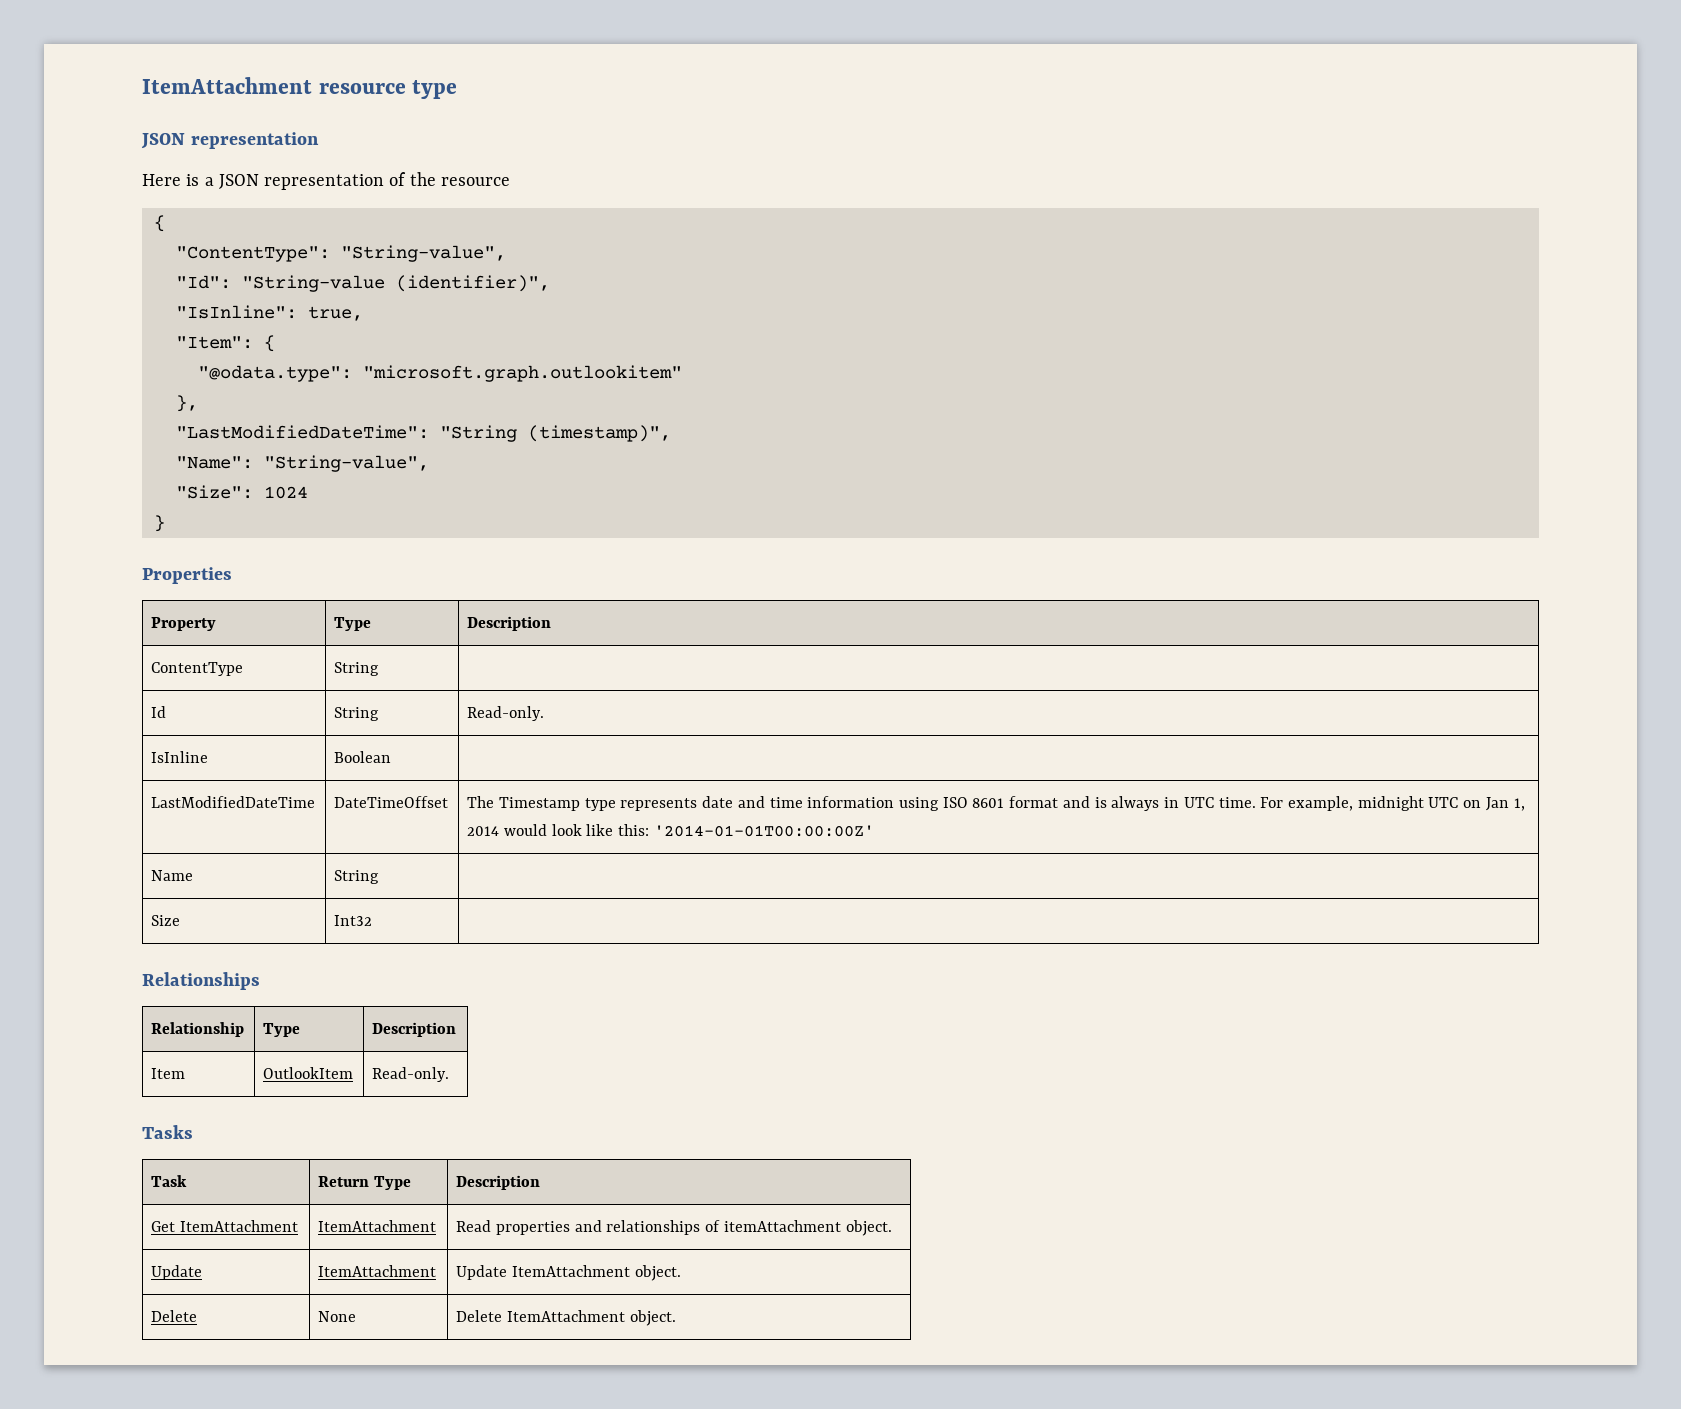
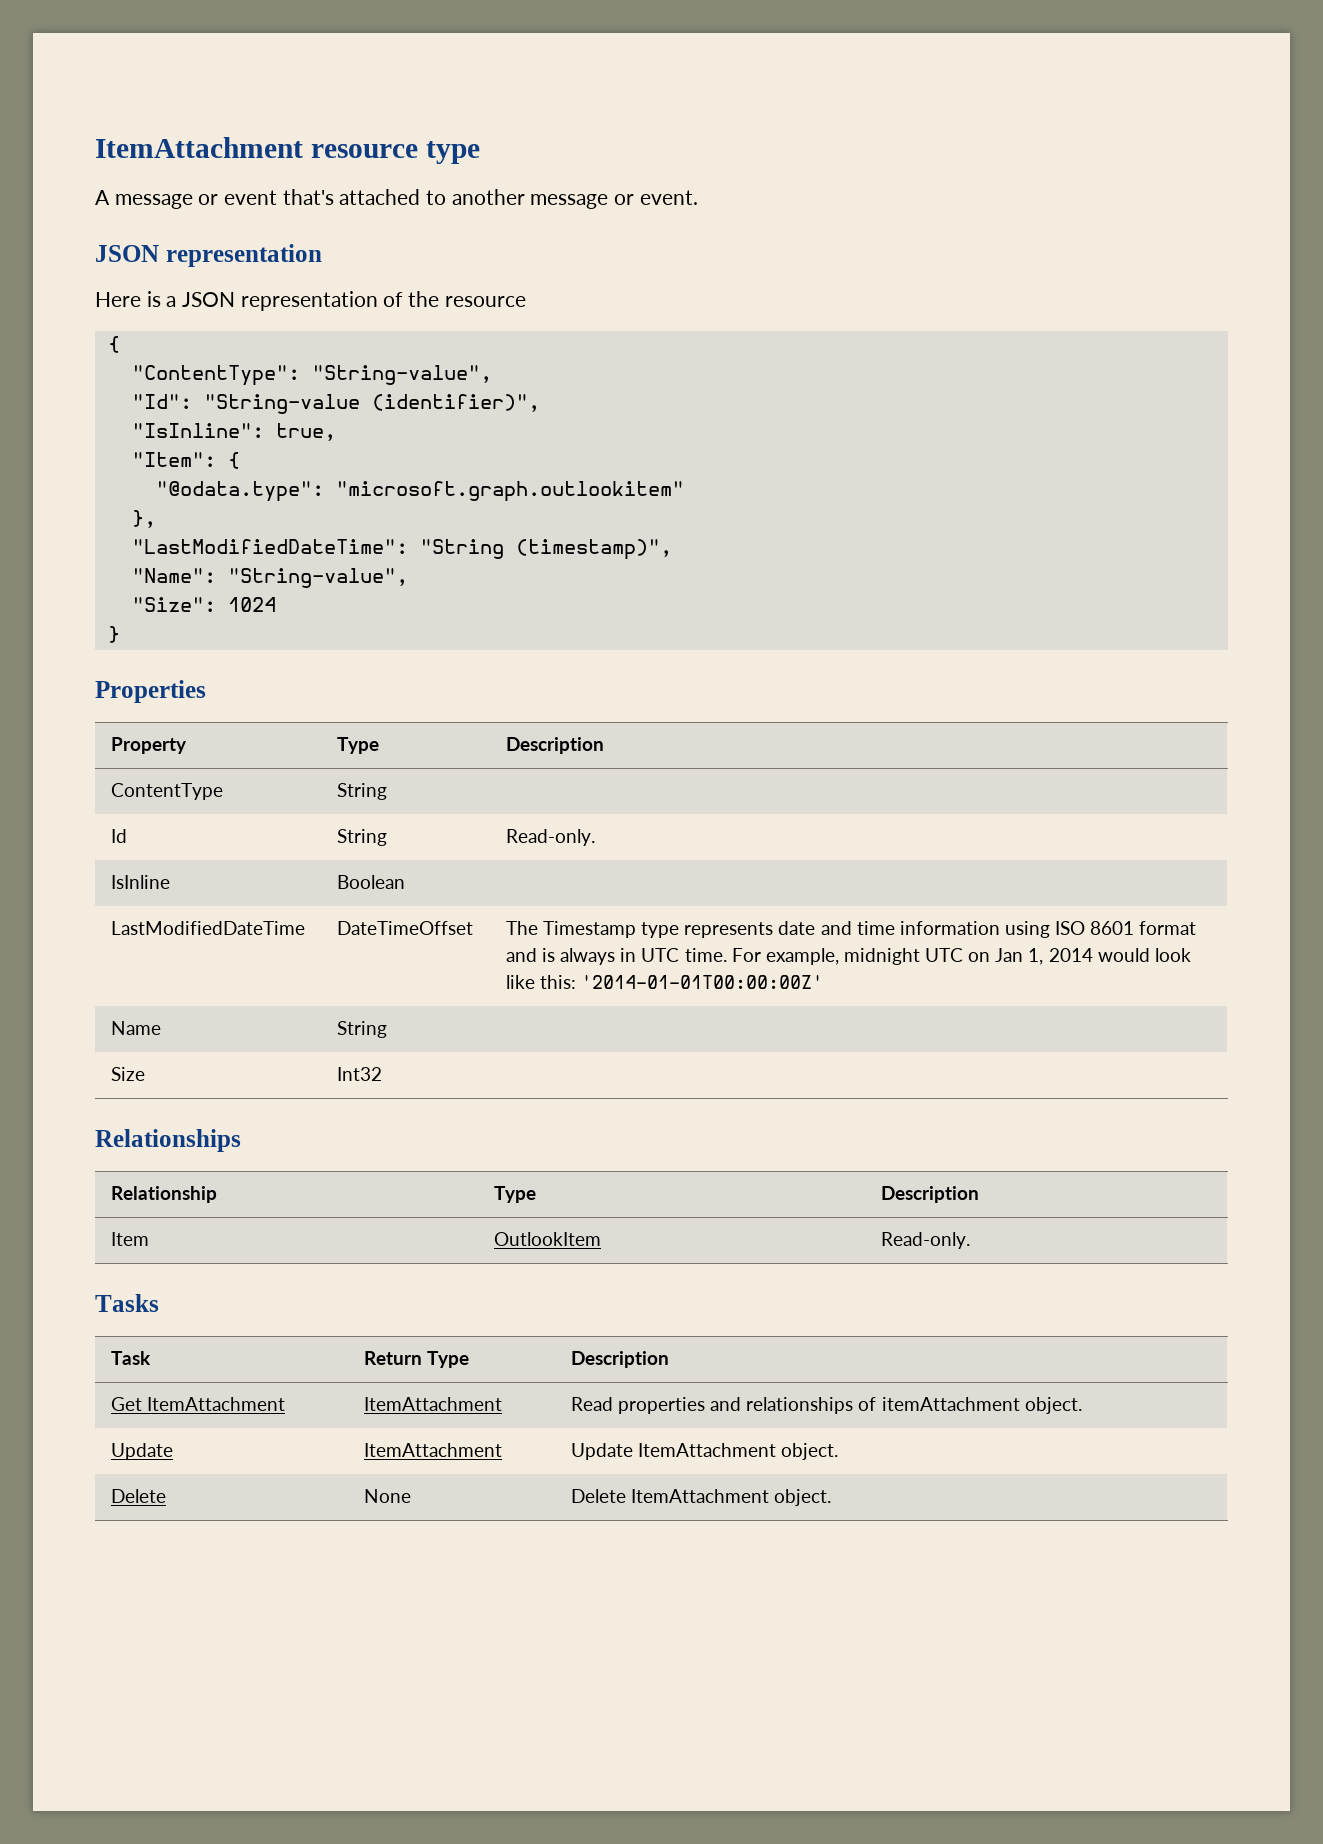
(458, 89) none -> [95,189,698,209] // A message or event that's attached to another message or event.

